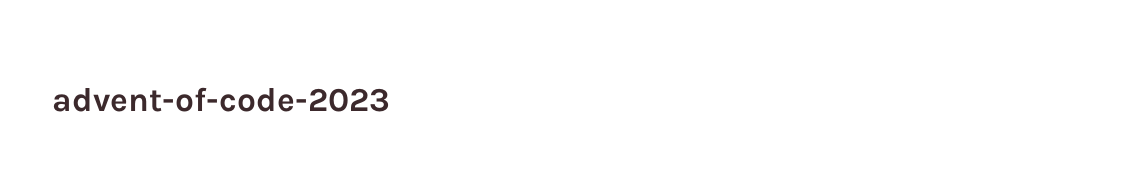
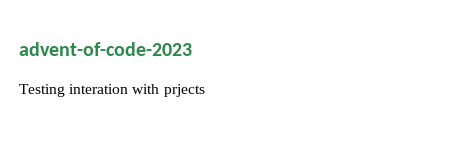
(390, 99) none -> [19,84,205,97] // Testing interation with prjects

